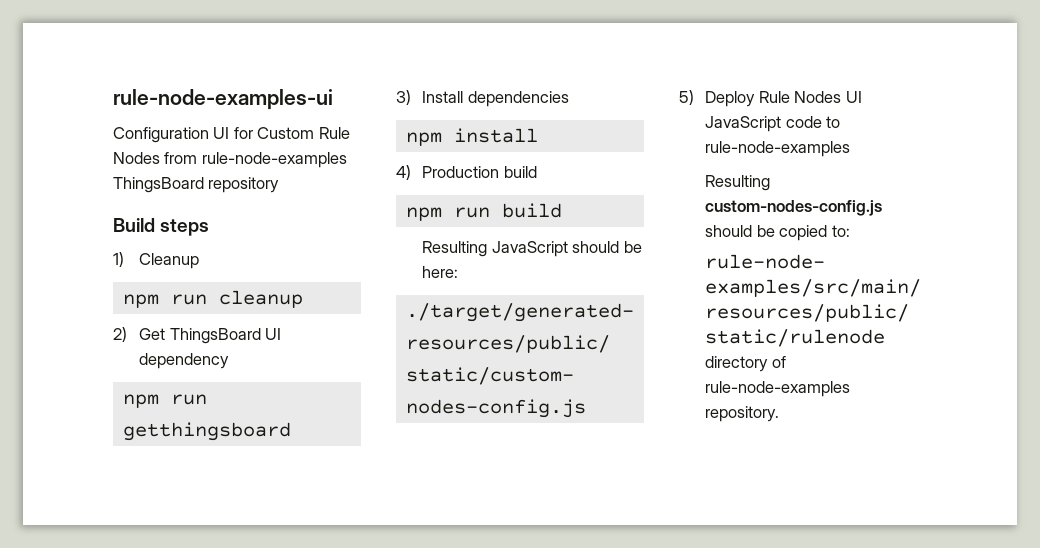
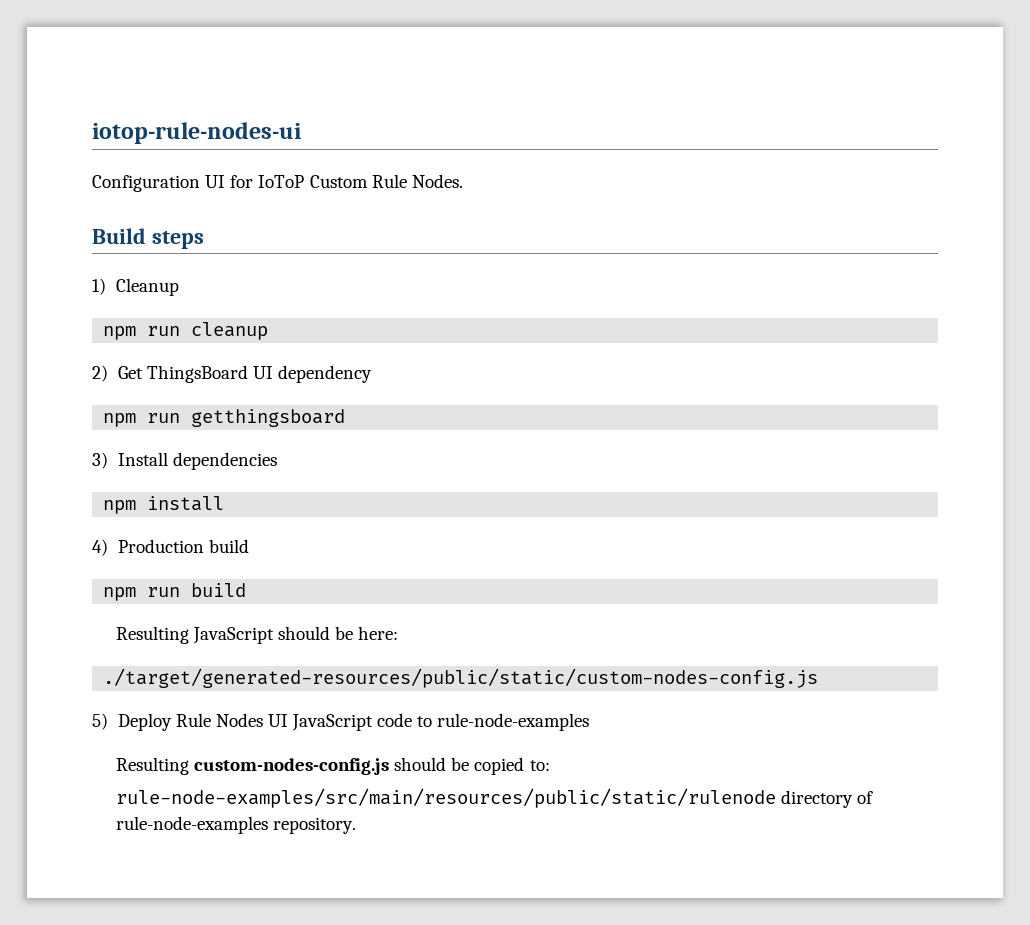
[113,89,333,110] rule-node-examples-ui -> [92,122,302,144] iotop-rule-nodes-ui
(253, 133) none -> [258,175,305,188] IoToP
[113,152,347,168] [113,177,280,193] Nodes from rule-node-examples ThingsBoard repository -> [411,174,463,188] Nodes.

